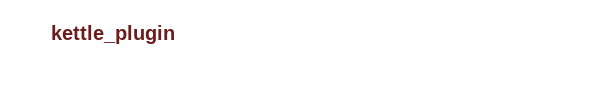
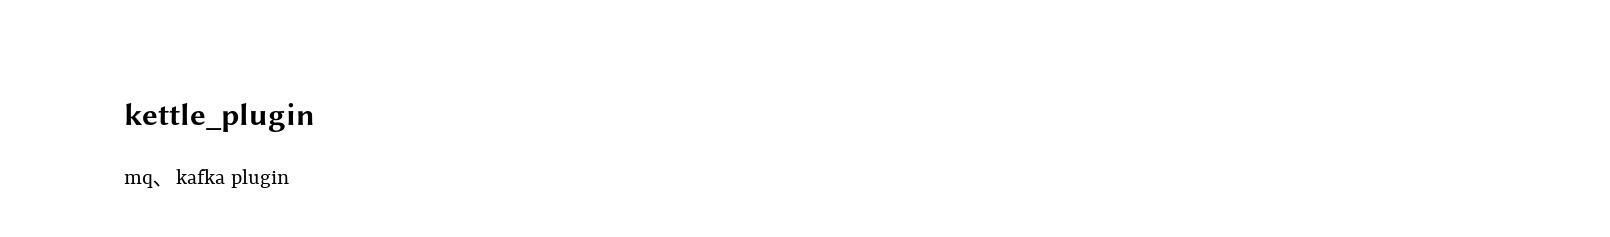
(175, 34) none -> [124,169,290,188] // mq、kafka plugin

